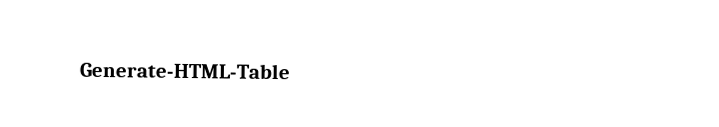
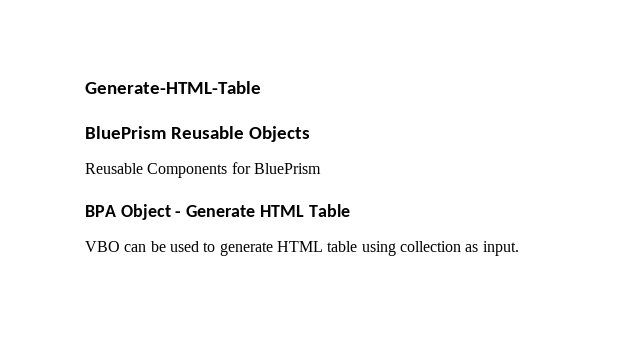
(290, 70) none -> [85,126,310,142] [85,162,321,178] [85,204,350,220] [85,241,519,256] // BluePrism Reusable Objects // Reusable Components for BluePrism // BPA Object - Generate HTML Table // VBO can be used to generate HTML table using collection as input.

